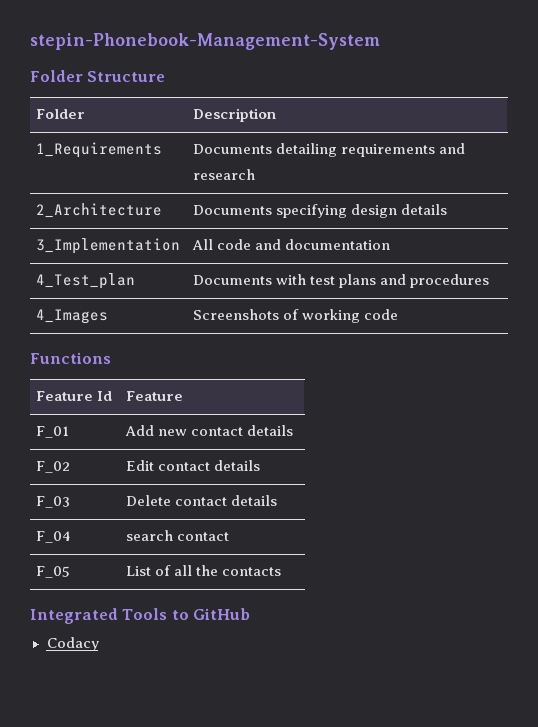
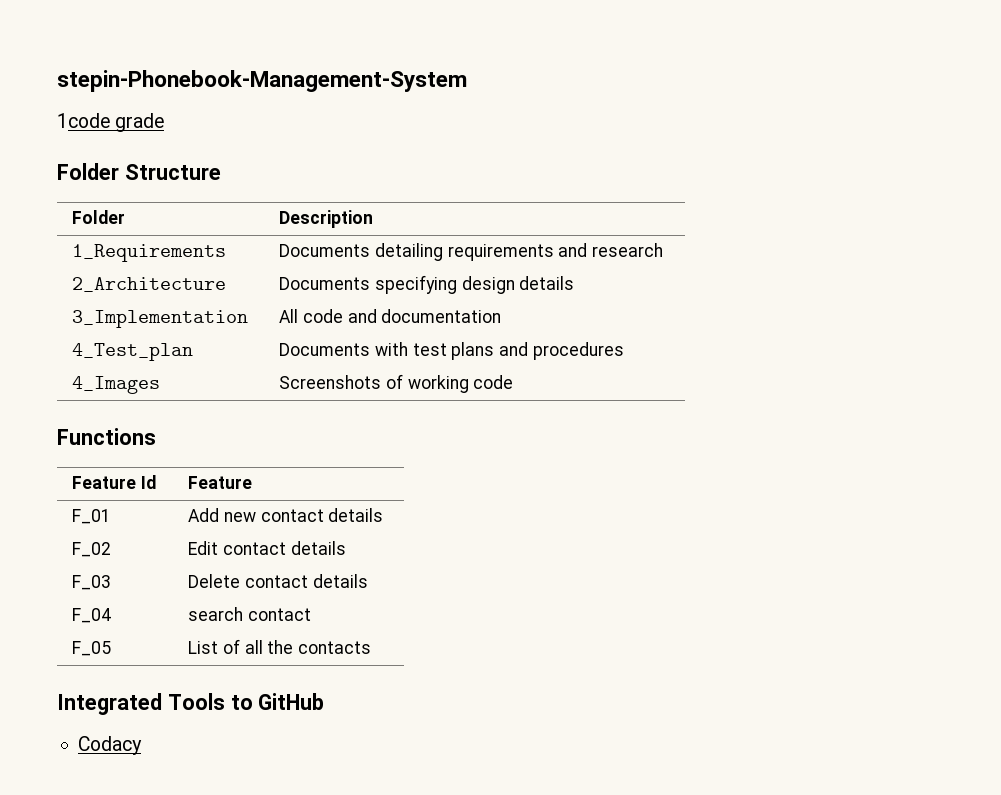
(380, 41) none -> [57,113,165,132] // 1code grade

